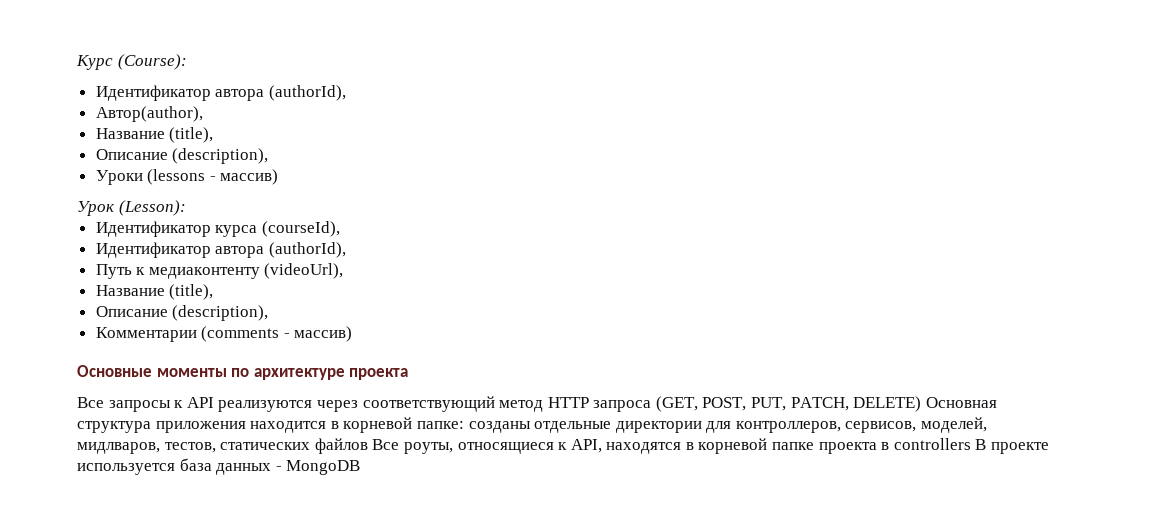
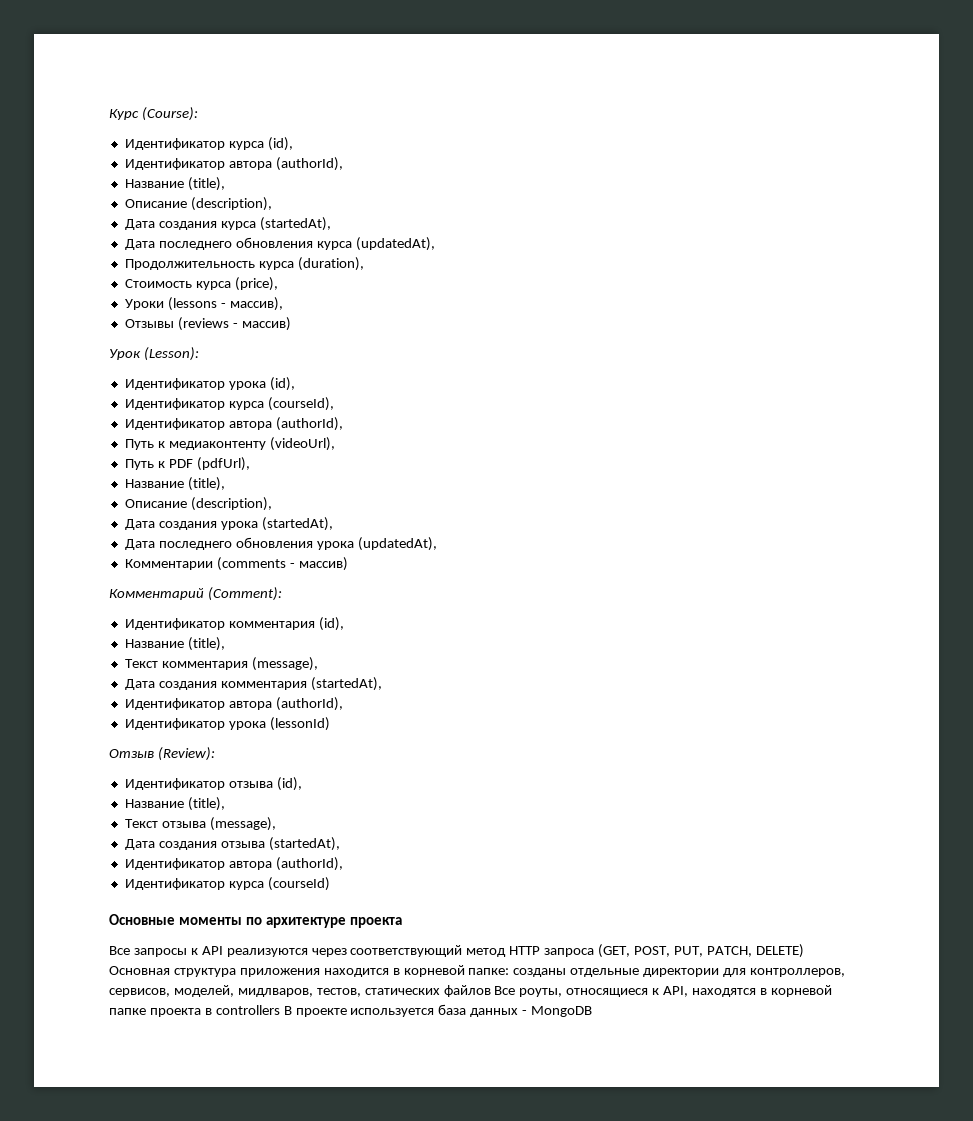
[95,85,346,101] [95,106,203,122] [95,127,214,143] [95,148,269,164] // Идентификатор автора (authorId), // Автор(author), // Название (title), // Описание (description), -> [124,137,293,151] [124,157,343,171] [124,177,225,191] [124,197,272,211] [124,217,331,231] [124,237,435,251] [124,257,364,271] [124,277,278,291] // Идентификатор курса (id), // Идентификатор автора (authorId), // Название (title), // Описание (description), // Дата создания курса (startedAt), // Дата последнего обновления курса (updatedAt), // Продолжительность курса (duration), // Стоимость курса (price),
(216, 178) none -> [229,297,283,311] [124,317,238,331] массив), // Отзывы (reviews -
(186, 208) none -> [124,377,295,391] // Идентификатор урока (id),
[95,284,214,300] [95,305,269,321] [95,326,353,342] // Название (title), // Описание (description), // Комментарии (comments - массив) -> [124,457,250,471] [124,477,225,491] [124,497,272,511] [124,517,333,531] [124,537,437,551] [124,557,348,571] [109,587,282,601] [124,617,344,631] [124,637,225,651] [124,657,318,671] [124,677,382,691] [124,697,343,711] [124,717,330,731] [109,747,215,761] [124,777,302,791] [124,797,225,811] [124,817,276,831] [124,837,340,851] [124,857,343,871] [124,877,330,891] // Путь к PDF (pdfUrl), // Название (title), // Описание (description), // Дата создания урока (startedAt), // Дата последнего обновления урока (updatedAt), // Комментарии (comments - массив) // Комментарий (Comment): // Идентификатор комментария (id), // Название (title), // Текст комментария (message), // Дата создания комментария (startedAt), // Идентификатор автора (authorId), // Идентификатор урока (lessonId) // Отзыв (Review): // Идентификатор отзыва (id), // Название (title), // Текст отзыва (message), // Дата создания отзыва (startedAt), // Идентификатор автора (authorId), // Идентификатор курса (courseId)

